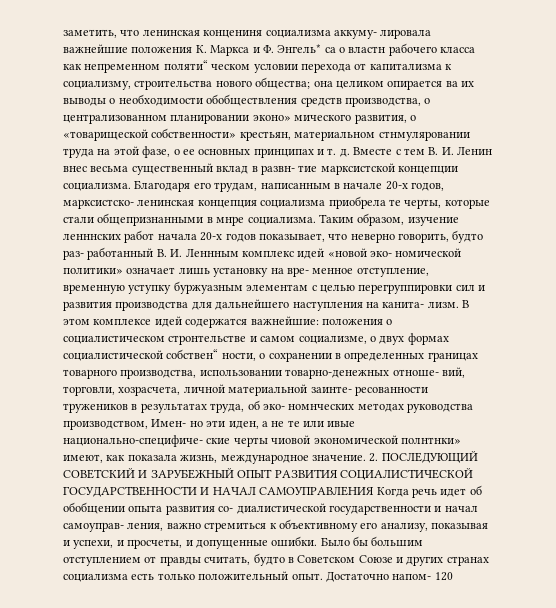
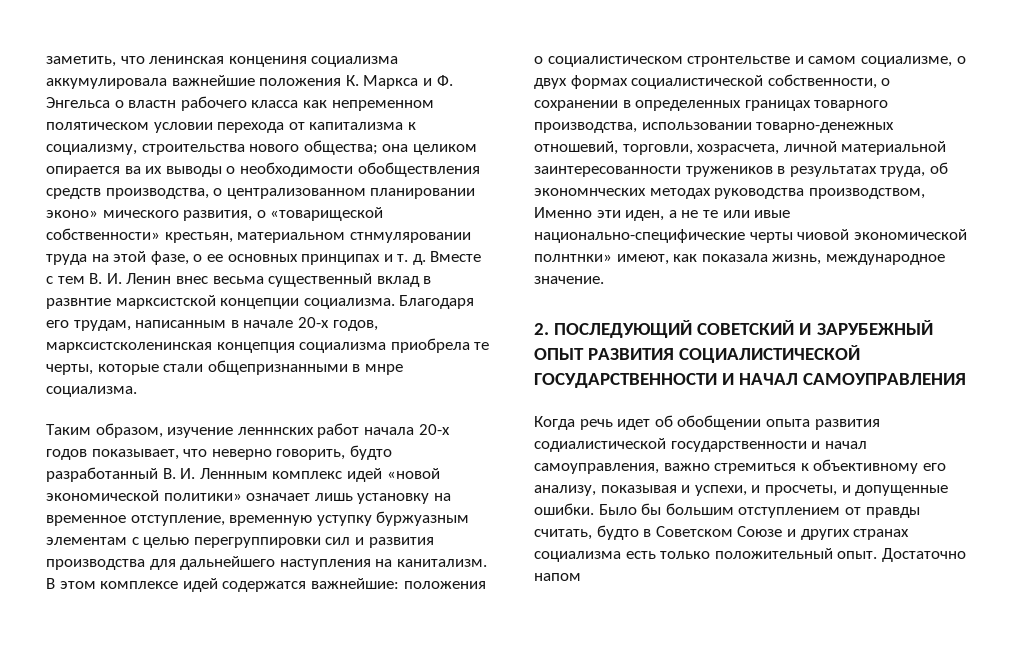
[333,29,432,39] аккуму- лировала -> [46,78,167,89] аккумулировала
[277,44,336,53] Энгель* са -> [46,97,110,108] Энгельса
[163,60,251,70] поляти“ ческом -> [46,122,149,130] полятическом
[260,165,318,175] развн- тие -> [46,298,111,309] развнтие
[63,199,195,209] марксистско- ленинская -> [46,342,212,353] марксистсколенинская
(316, 221) none -> (137, 391) //
[63,247,154,260] раз- работанный -> [46,467,158,482] разработанный
[370,248,462,257] эко- номической -> [46,490,159,501] экономической
[286,267,354,277] вре- менное -> [46,515,126,526] временное
[382,301,459,308] канита- лизм. -> [396,559,487,567] канитализм.
[166,349,256,361] собствен“ ности, -> [767,74,877,89] собственности,
[392,367,465,378] отноше- вий, -> [534,141,618,155] отношевий,
[310,386,428,396] заинте- ресованности -> [534,166,681,177] заинтересованности
[262,404,355,410] эко- номнческих -> [534,188,646,196] экономнческих
[151,419,203,427] Имен- но -> [534,207,592,218] Именно
[63,435,231,447] национально-специфиче- ские -> [534,229,745,243] национально-специфические
(366, 458) none -> (604, 280) //
(375, 491) none -> (967, 379) //
[218,503,326,514] со- диалистической -> [534,438,666,452] содиалистической
[63,522,164,532] самоуправ- ления, -> [534,463,659,474] самоуправления,
[392,572,453,581] напом- 120 -> [534,573,581,581] напом

